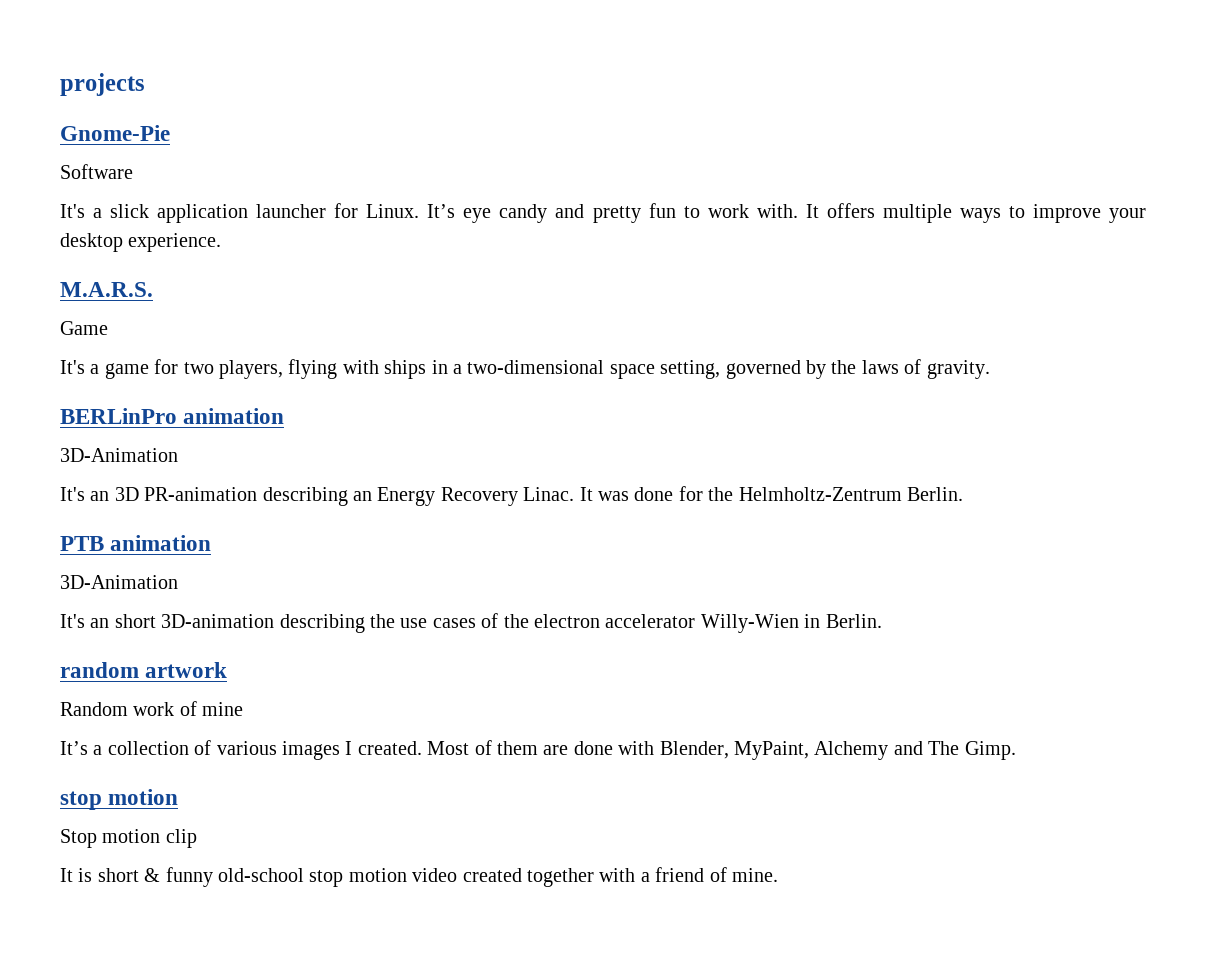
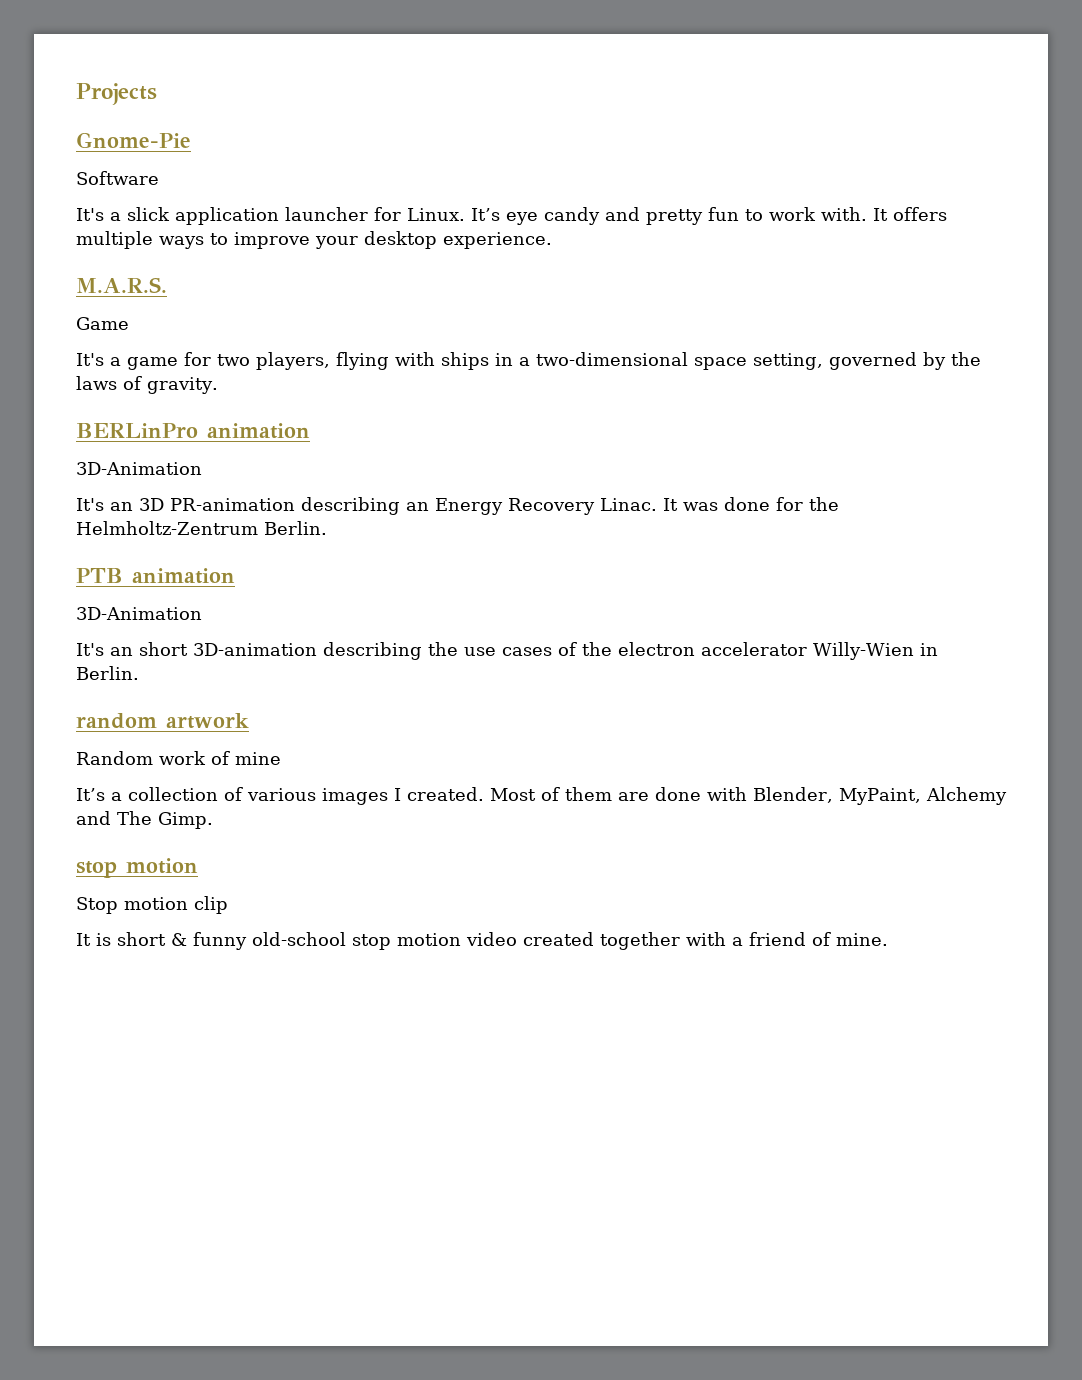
[60,73,145,96] projects -> [76,83,157,105] Projects

